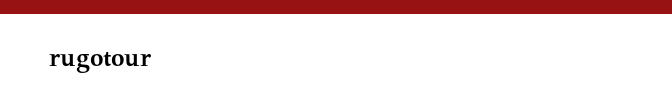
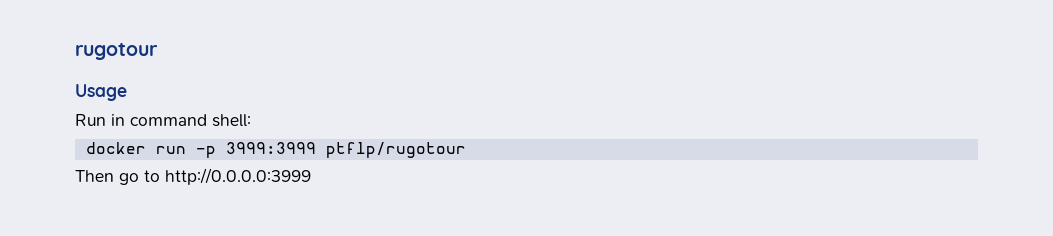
(152, 62) none -> [75,84,127,101] [75,114,251,127] [85,142,466,158] [75,168,311,185] // Usage // Run in command shell: // docker run -p 3999:3999 ptflp/rugotour // Then go to http://0.0.0.0:3999

